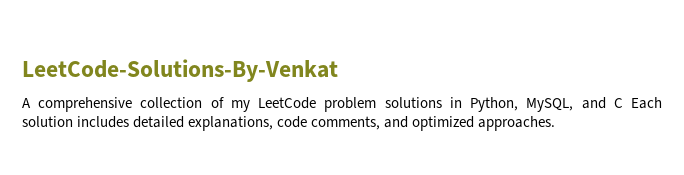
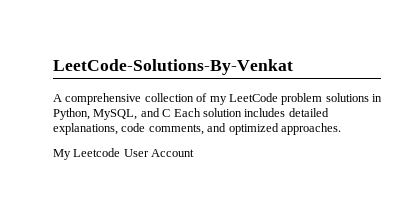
(556, 123) none -> [53,148,195,160] // My Leetcode User Account

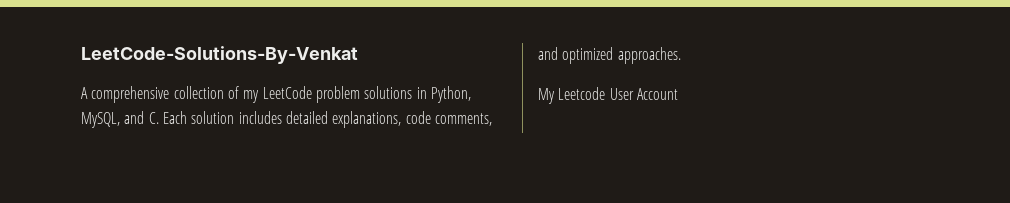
[162,109,171,117] C -> [148,112,159,124] C.

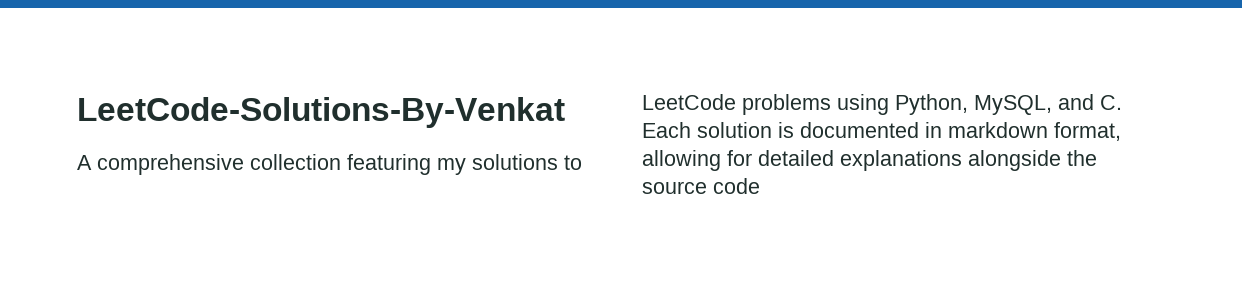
[227,86,427,103] of my LeetCode problem solutions in -> [347,154,582,175] [642,94,889,115] featuring my solutions to LeetCode problems using
[238,111,492,128] [538,47,681,64] [538,87,678,104] includes detailed explanations, code comments, and optimized approaches. // My Leetcode User Account -> [778,122,1121,141] [642,150,1097,171] [642,178,760,194] is documented in markdown format, allowing for detailed explanations alongside the source code

